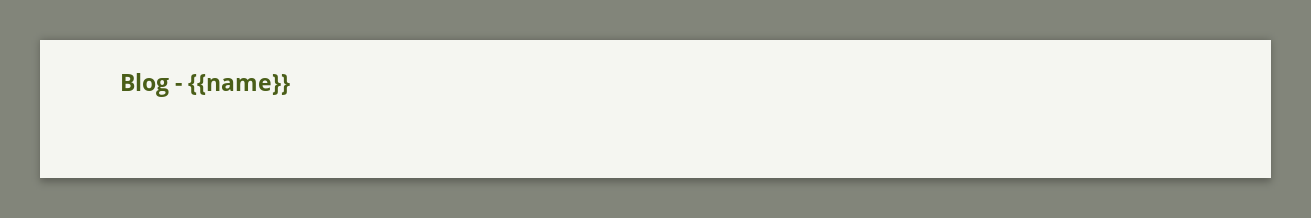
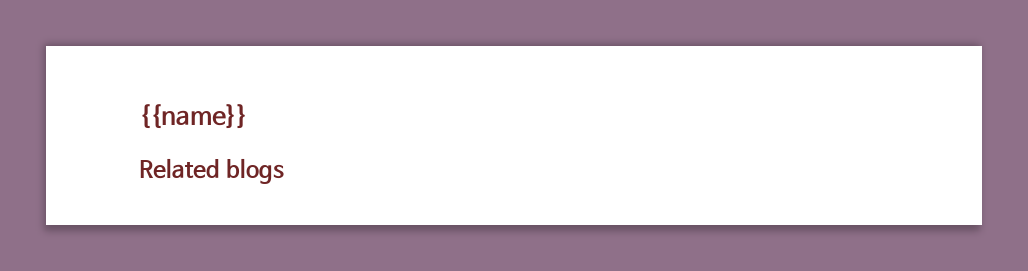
[120,73,183,97] Blog - -> (139, 116) none
(291, 84) none -> [139,158,285,184] // Related blogs

